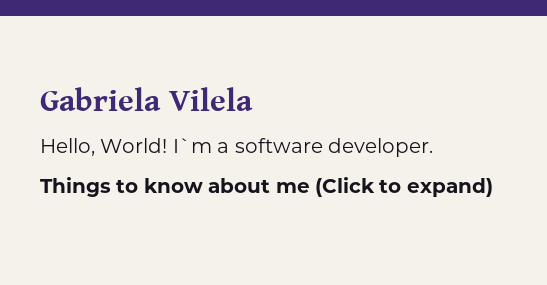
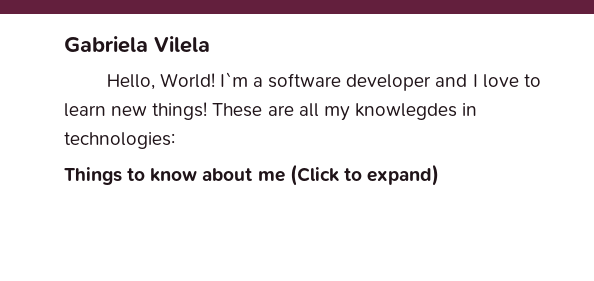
[328,138,433,157] developer. -> [346,74,541,91] [64,102,478,121] [64,132,175,149] developer and I love to learn new things! These are all my knowlegdes in technologies:

